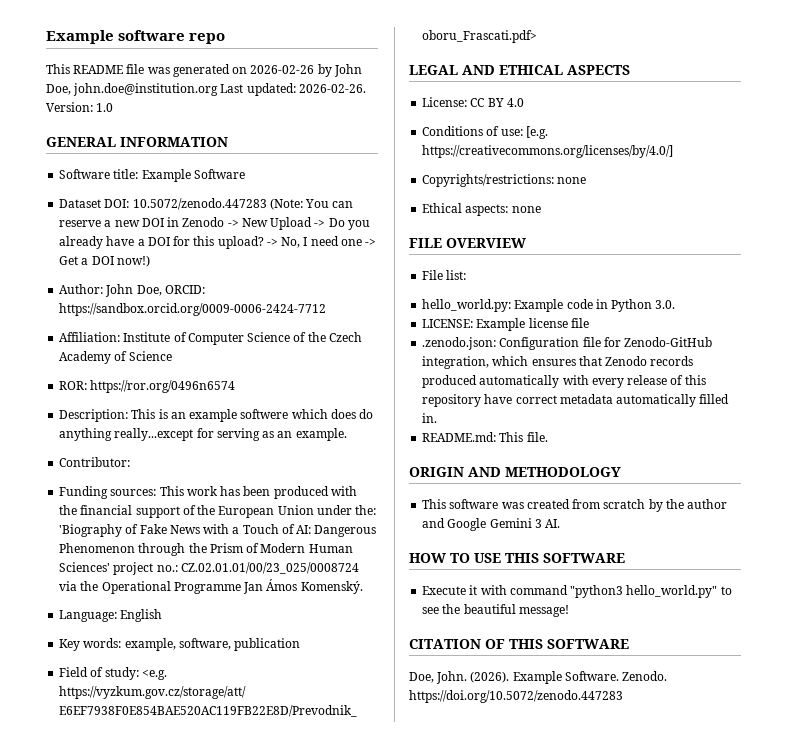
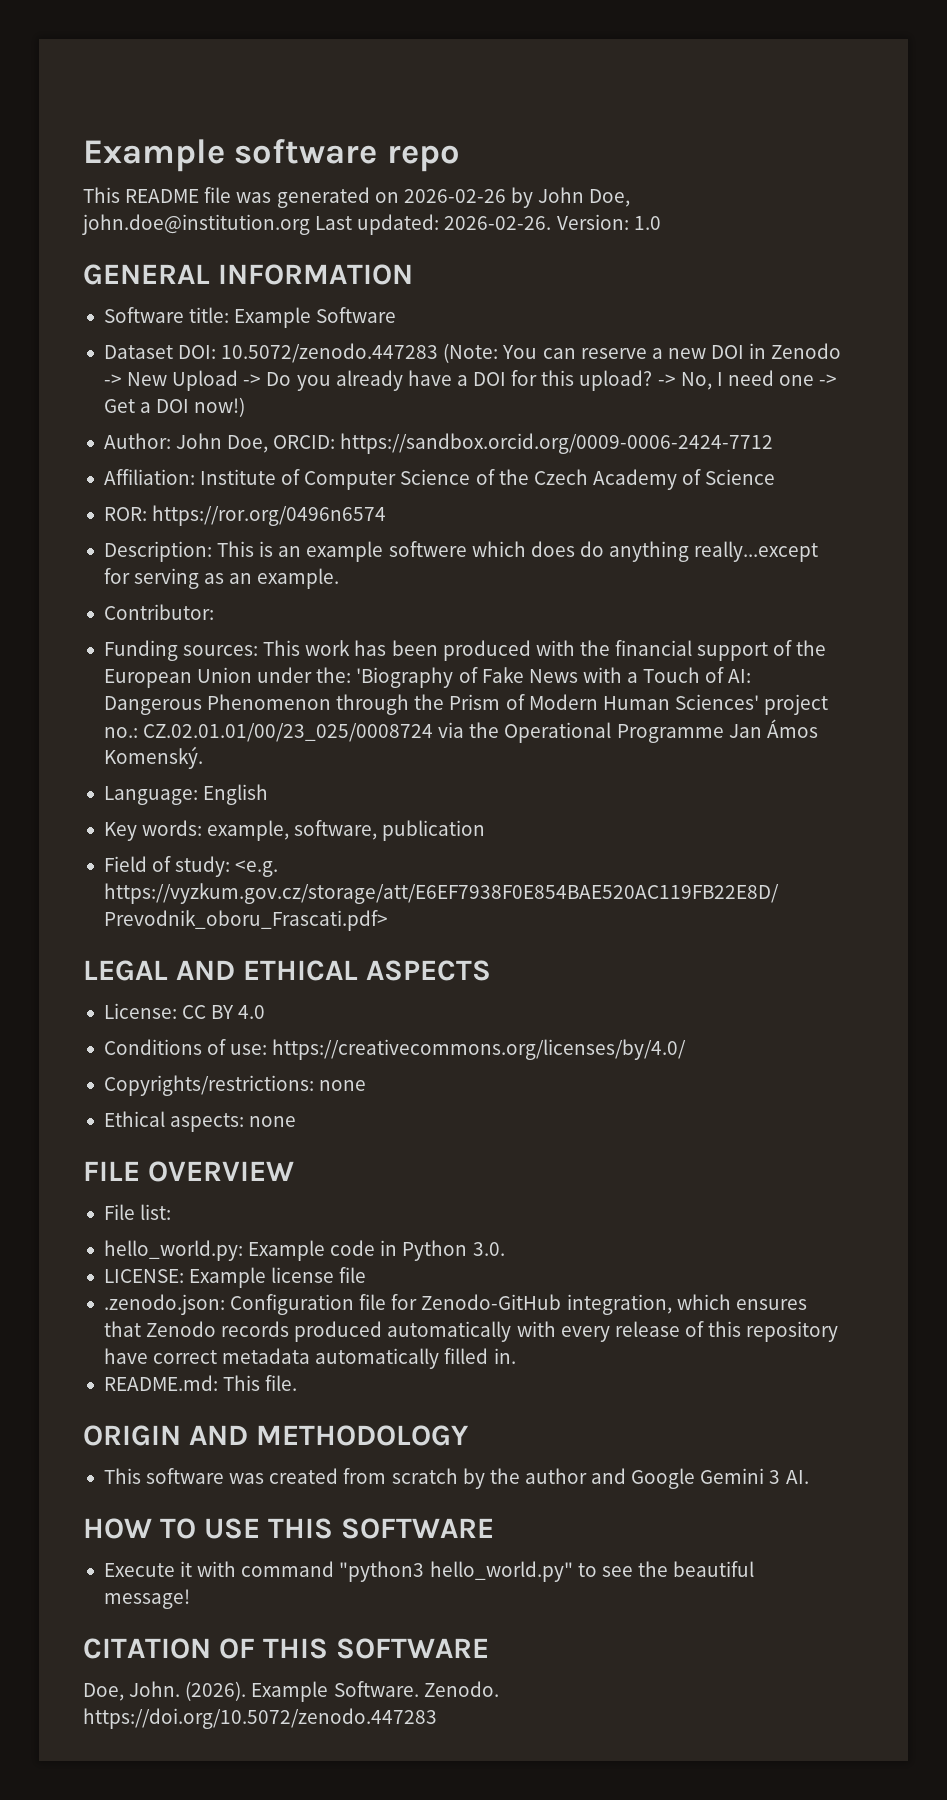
[525,126,548,139] [422,145,674,158] [e.g. https://creativecommons.org/licenses/by/4.0/] -> [272,1039,687,1060] https://creativecommons.org/licenses/by/4.0/

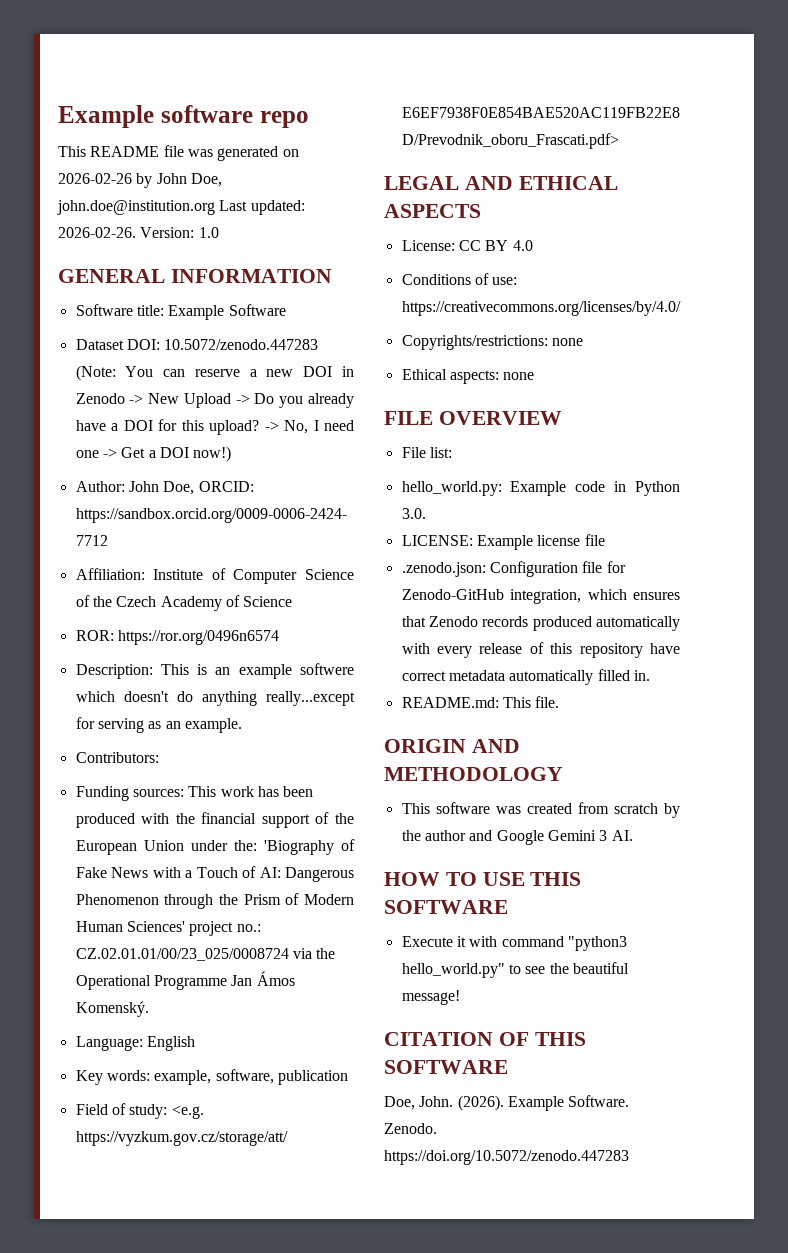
[530,541,575,557] does -> [123,691,169,702] doesn't
[103,604,214,620] Contributor: -> [75,752,159,763] Contributors:

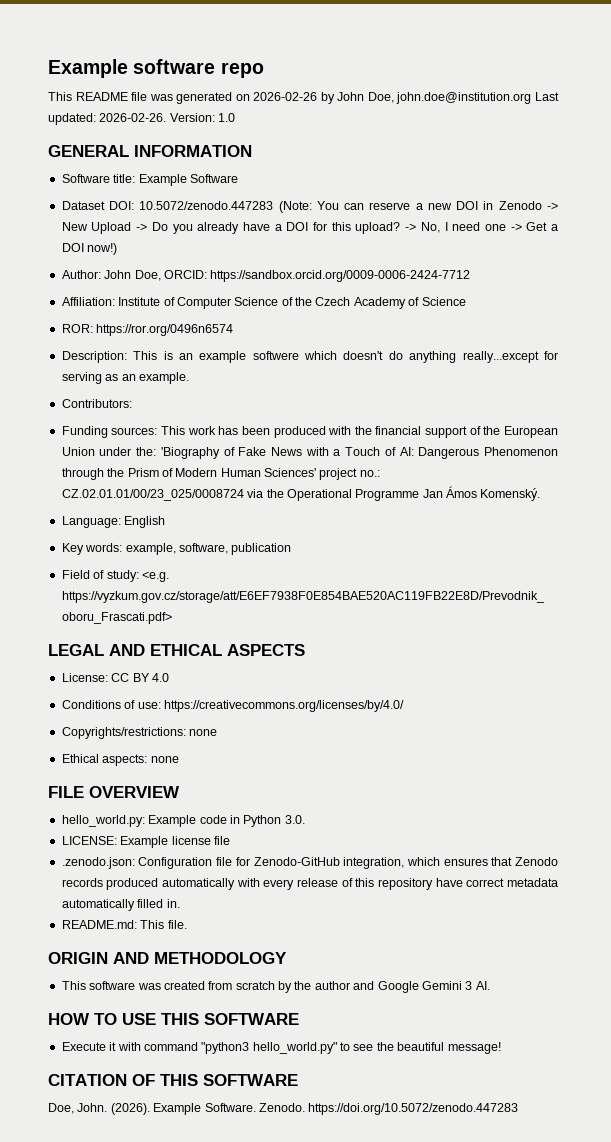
[401,447,452,458] // File list: -> (180, 792) none

